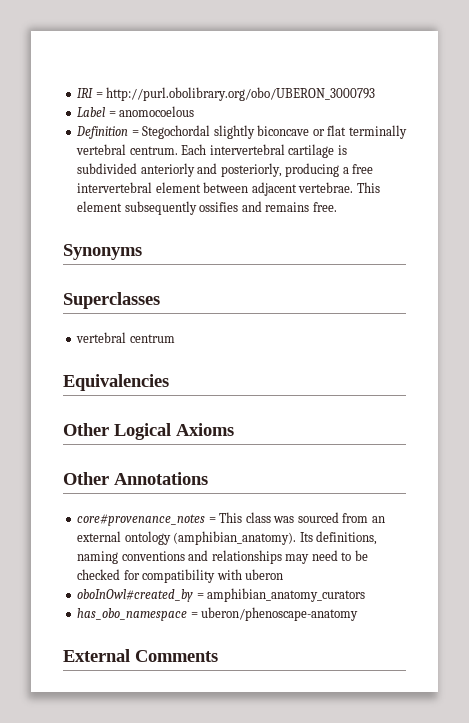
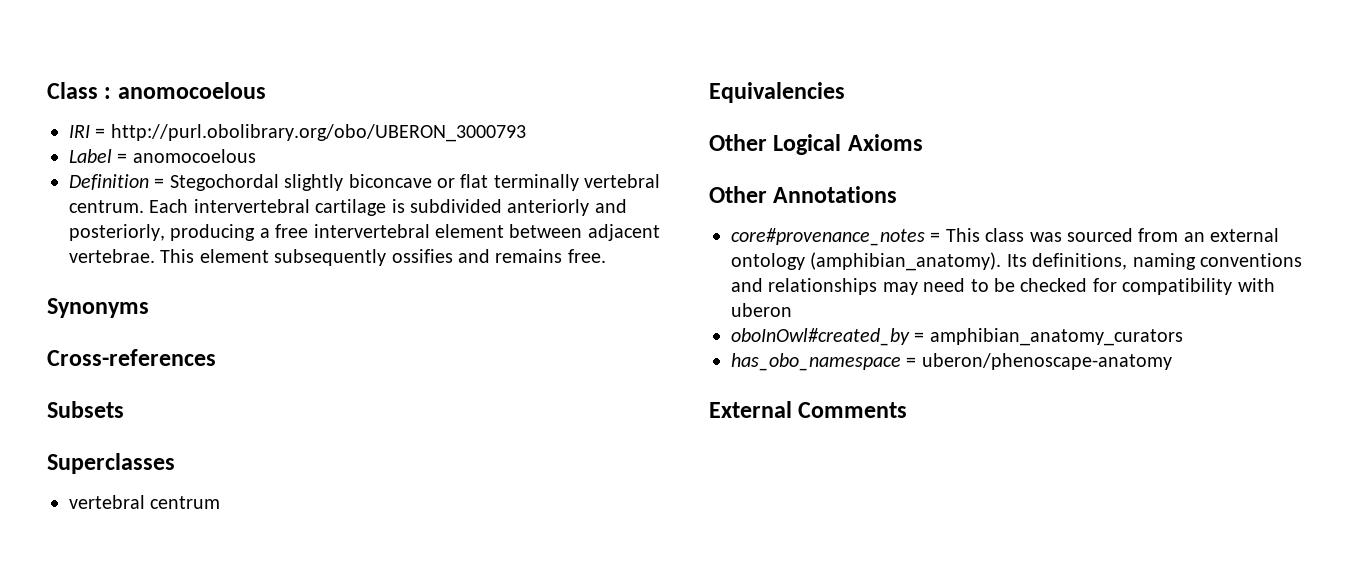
(77, 93) none -> [47,82,266,99] Class : anomocoelous //
(142, 252) none -> [47,349,216,366] [47,401,124,418] // Cross-references // Subsets

